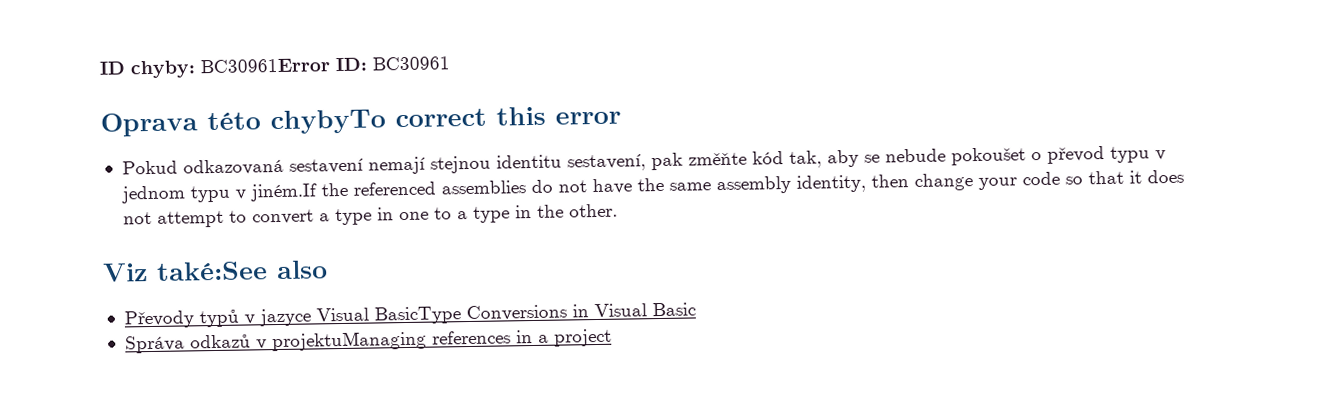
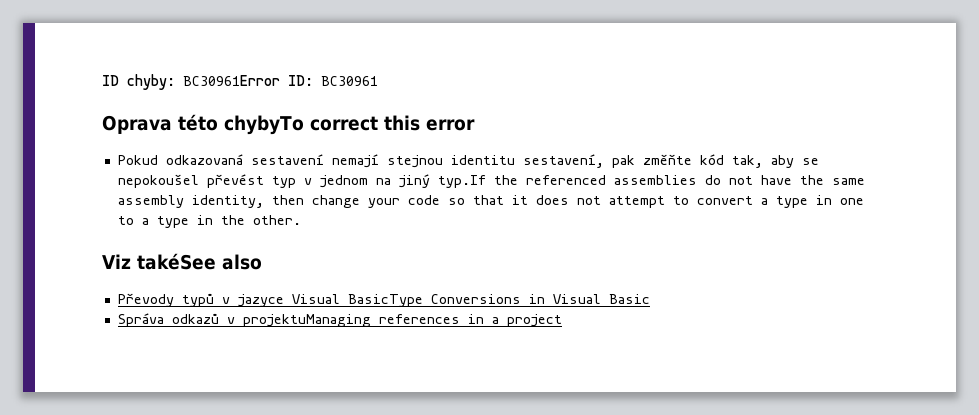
[884,146,1166,166] [120,183,317,204] nebude pokoušet o převod typu v jednom typu v jiném.If -> [117,174,486,188] nepokoušel převést typ v jednom na jiný typ.If
[156,261,268,281] také:See -> [137,253,216,270] takéSee

